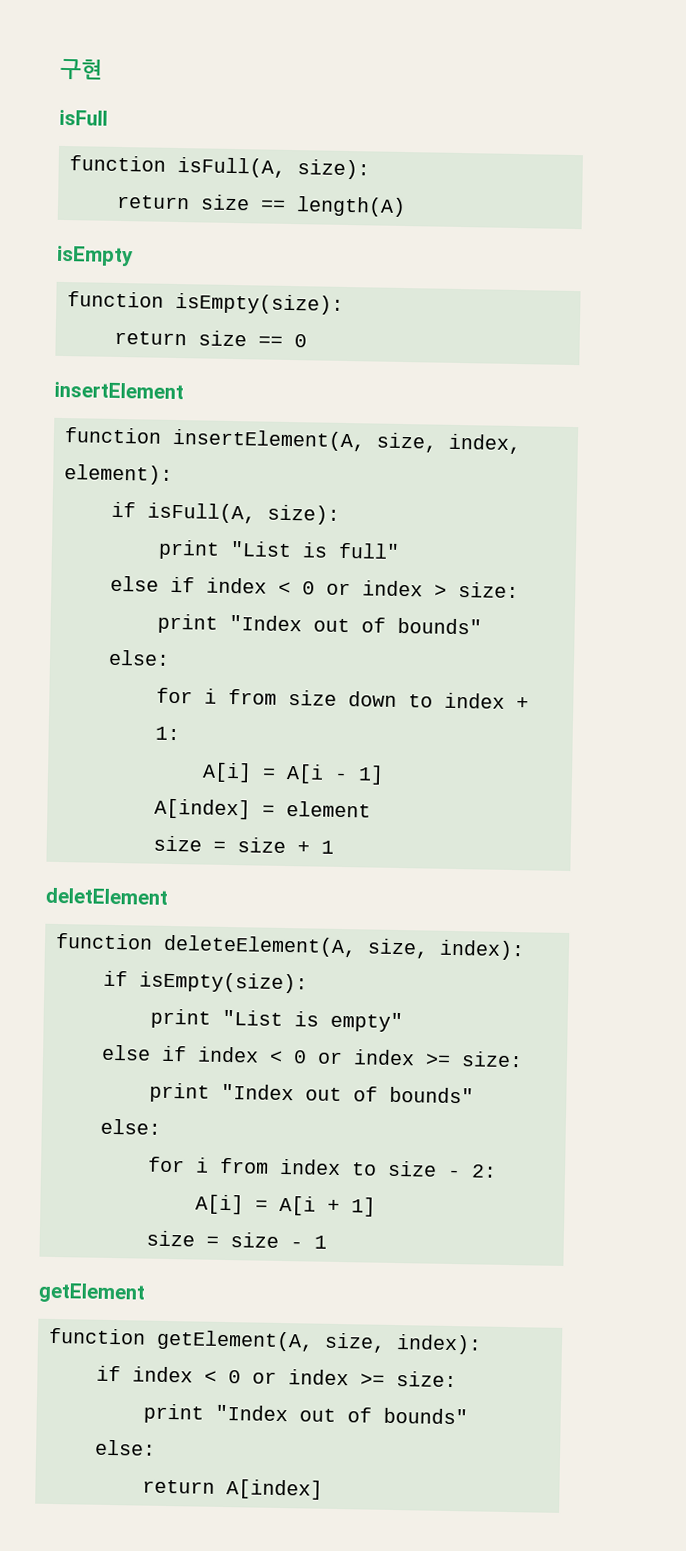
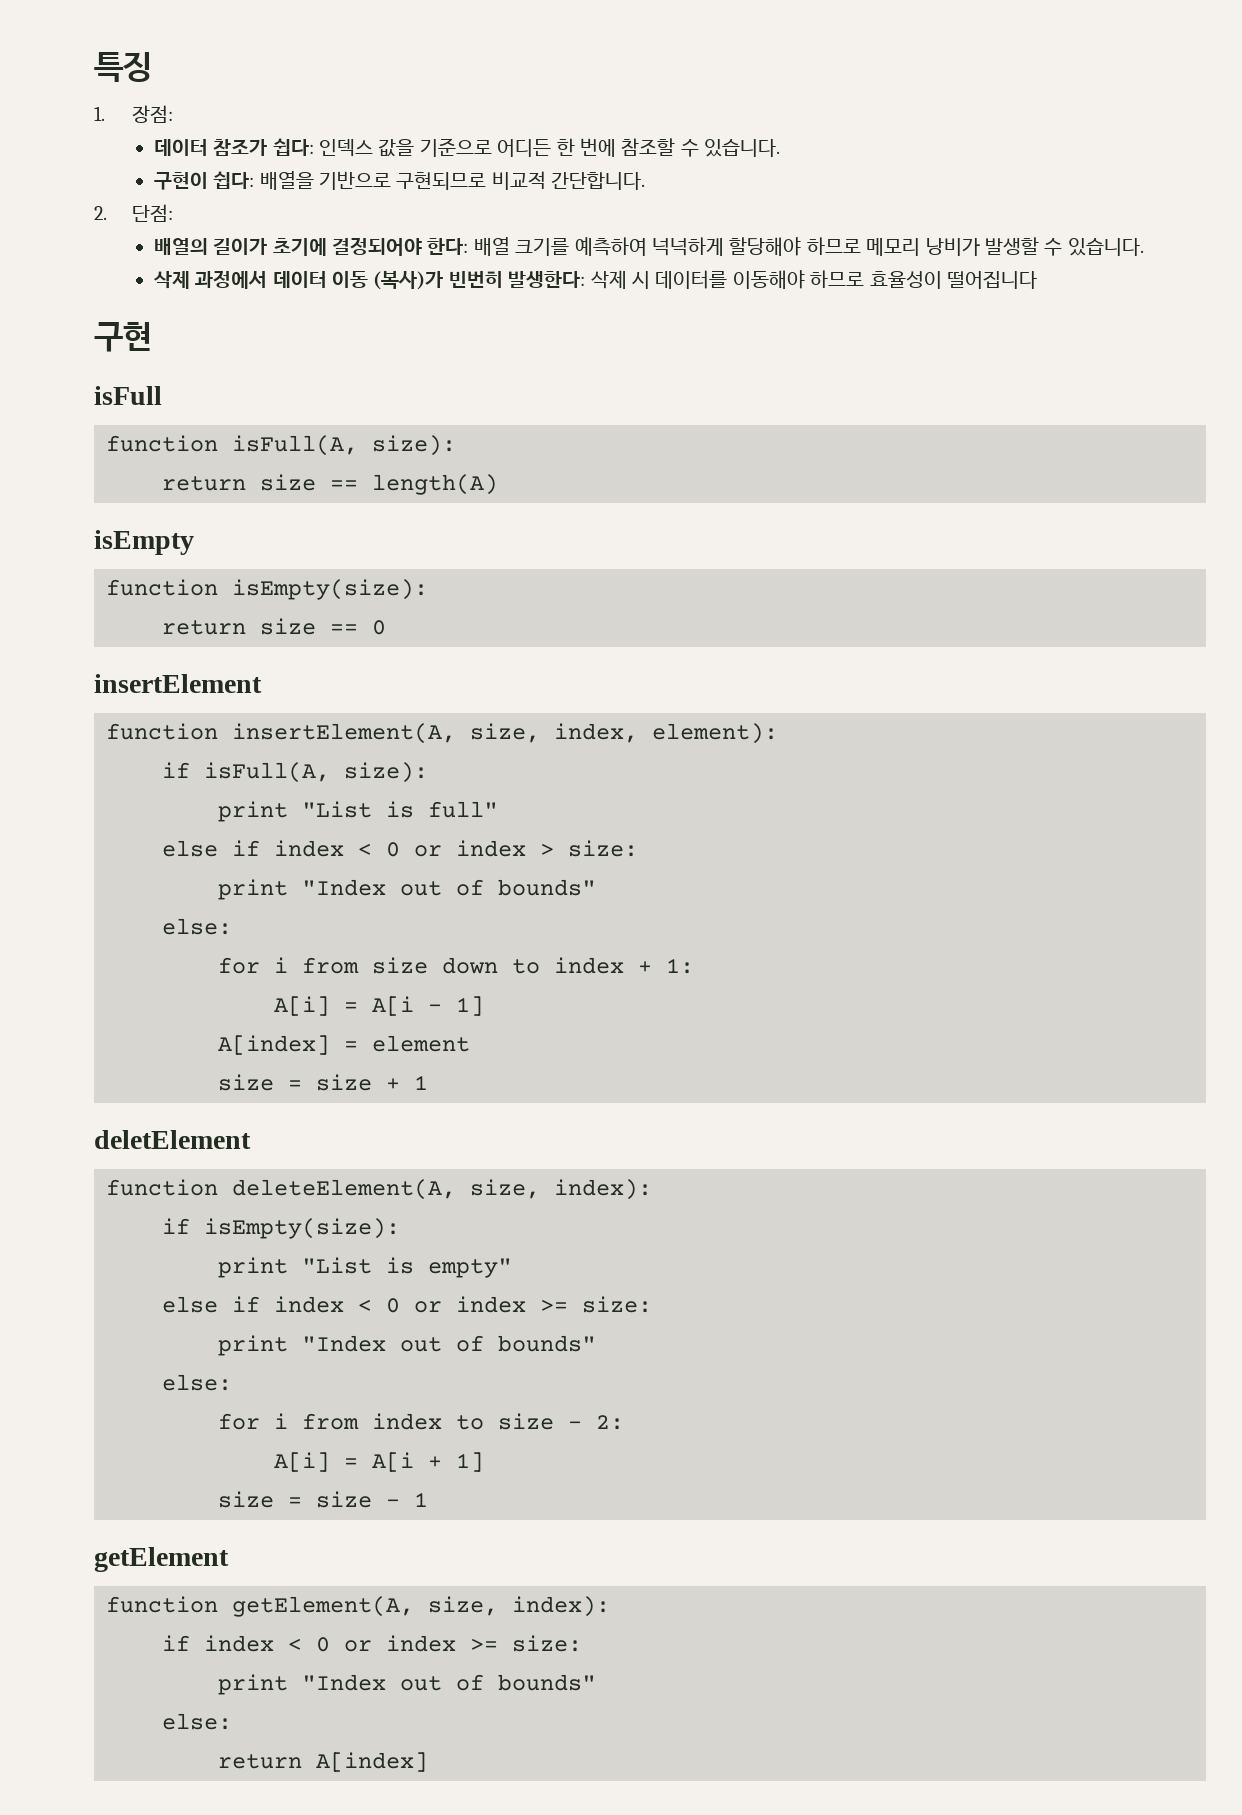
(60, 69) none -> [94,52,152,82] [94,105,173,123] [153,138,781,157] [153,171,646,190] [94,204,173,222] [153,237,1144,256] [152,270,1037,290] 특징 // 1. 장점: // 데이터 참조가 쉽다: 인덱스 값을 기준으로 어디든 한 번에 참조할 수 있습니다. // 구현이 쉽다: 배열을 기반으로 구현되므로 비교적 간단합니다. // 2. 단점: // 배열의 길이가 초기에 결정되어야 한다: 배열 크기를 예측하여 넉넉하게 할당해야 하므로 메모리 낭비가 발생할 수 있습니다. // 삭제 과정에서 데이터 이동 (복사)가 빈번히 발생한다: 삭제 시 데이터를 이동해야 하므로 효율성이 떨어집니다 //

